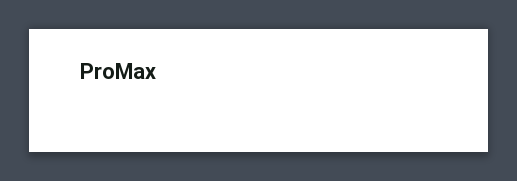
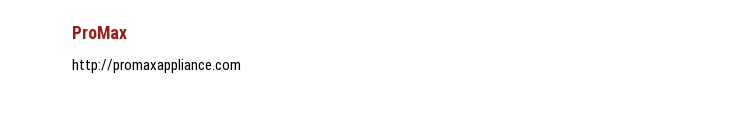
(156, 71) none -> [72,59,241,73] // http://promaxappliance.com

